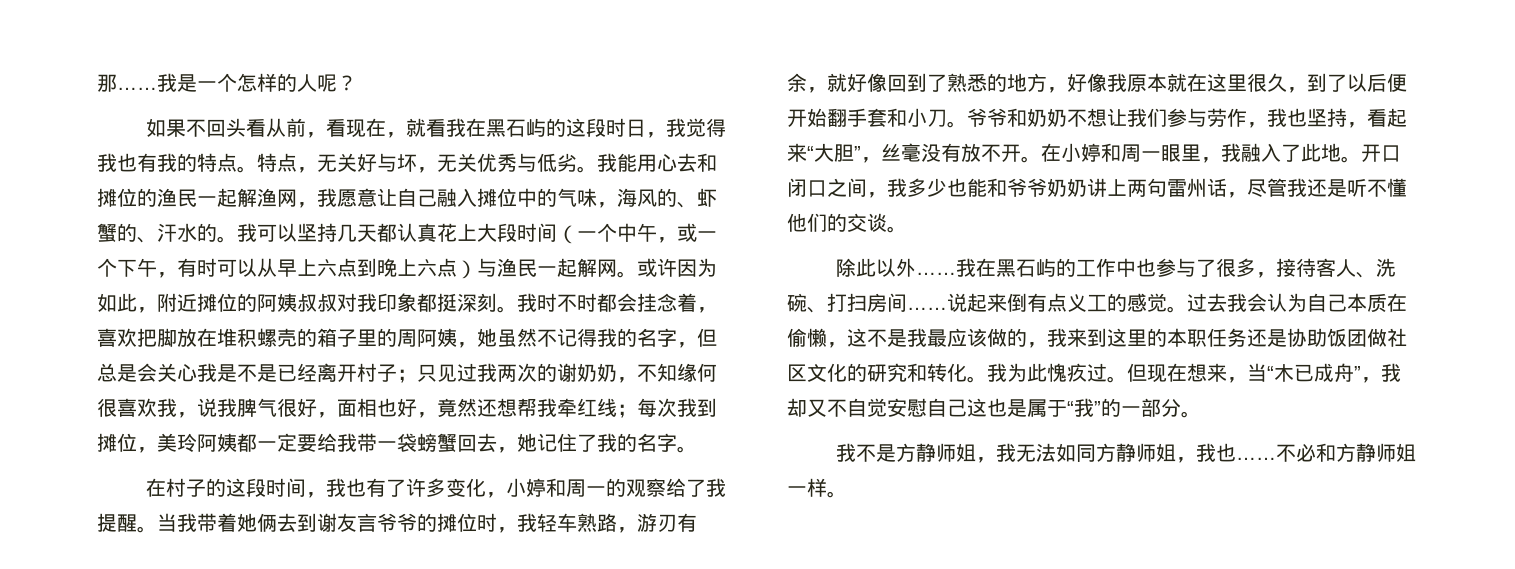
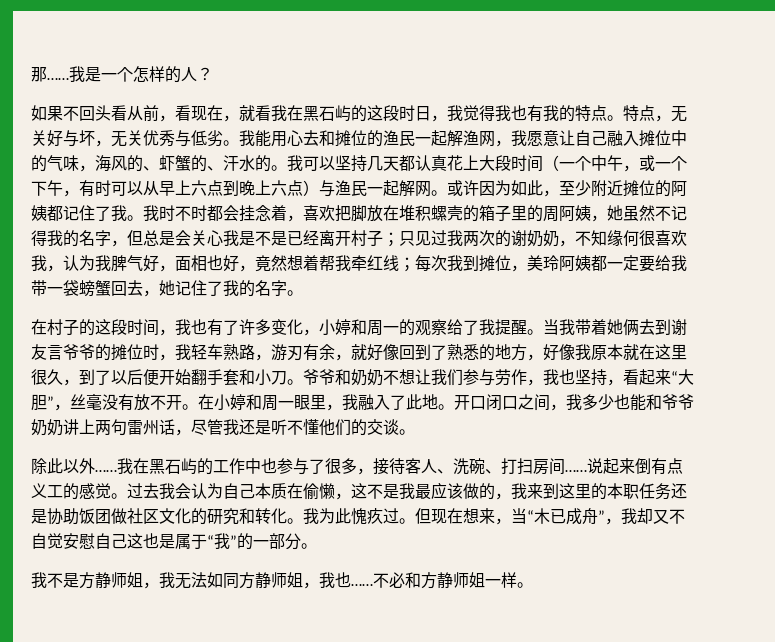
[317,74,337,92] 呢 -> (197, 74) none
(157, 310) none -> [559,180,591,196] 至少
[297,293,497,312] 叔叔对我印象都挺深刻 -> [47,205,127,221] 都记住了我
[197,398,297,417] 说我脾气很 -> [63,255,143,272] 认为我脾气
[477,398,517,417] 还想 -> [287,255,319,271] 想着

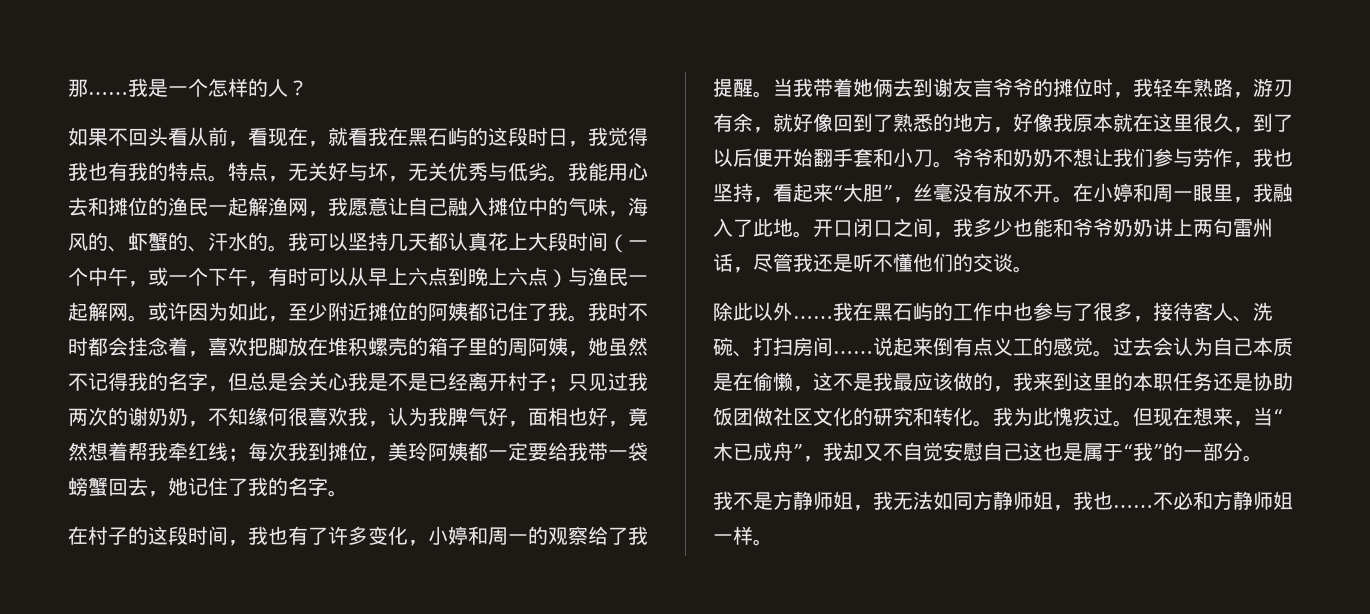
[159,483,175,499] 我 -> (1153, 346) none
(287, 491) none -> [713,373,733,391] 是

